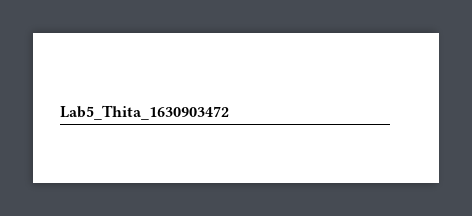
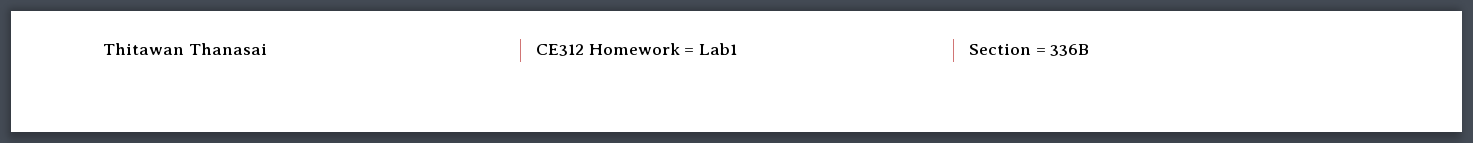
[60,105,229,120] Lab5_Thita_1630903472 -> [103,43,267,55] [536,43,738,56] [969,43,1090,56] Thitawan Thanasai // CE312 Homework = Lab1 // Section = 336B

